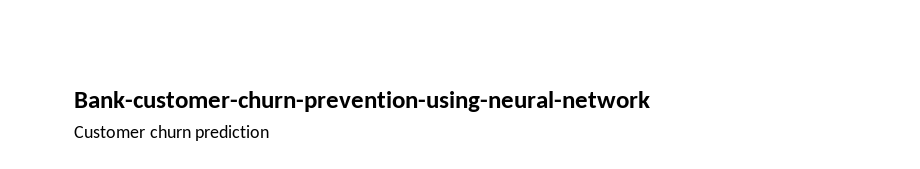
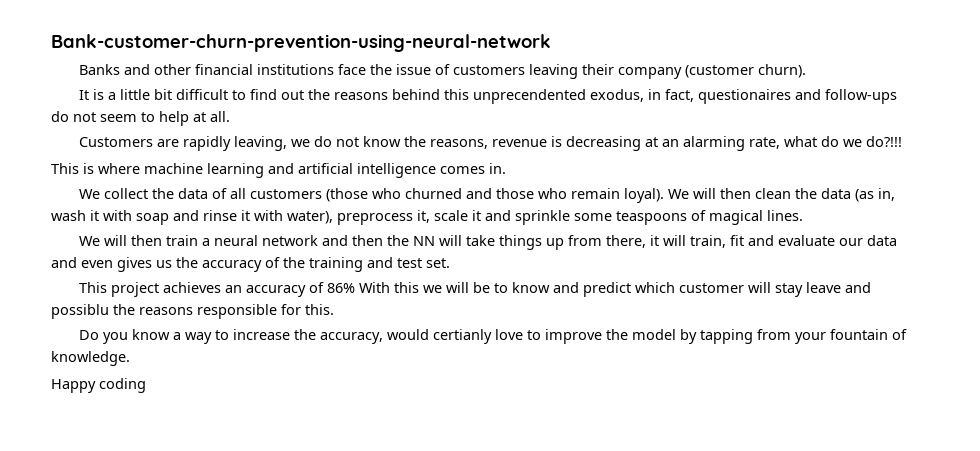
[74,125,270,141] Customer churn prediction -> [78,64,806,79] [78,89,897,104] [51,111,230,126] [78,136,902,151] [51,163,506,178] [78,188,895,203] [51,210,803,225] [78,235,897,250] [51,257,450,272] [78,282,871,297] [51,304,334,319] [78,329,907,344] [51,351,130,366] [51,378,146,393] Banks and other financial institutions face the issue of customers leaving their company (customer churn). // It is a little bit difficult to find out the reasons behind this unprecendented exodus, in fact, questionaires and follow-ups do not seem to help at all. // Customers are rapidly leaving, we do not know the reasons, revenue is decreasing at an alarming rate, what do we do?!!! // This is where machine learning and artificial intelligence comes in. // We collect the data of all customers (those who churned and those who remain loyal). We will then clean the data (as in, wash it with soap and rinse it with water), preprocess it, scale it and sprinkle some teaspoons of magical lines. // We will then train a neural network and then the NN will take things up from there, it will train, fit and evaluate our data and even gives us the accuracy of the training and test set. // This project achieves an accuracy of 86% With this we will be to know and predict which customer will stay leave and possiblu the reasons responsible for this. // Do you know a way to increase the accuracy, would certianly love to improve the model by tapping from your fountain of knowledge. // Happy coding

